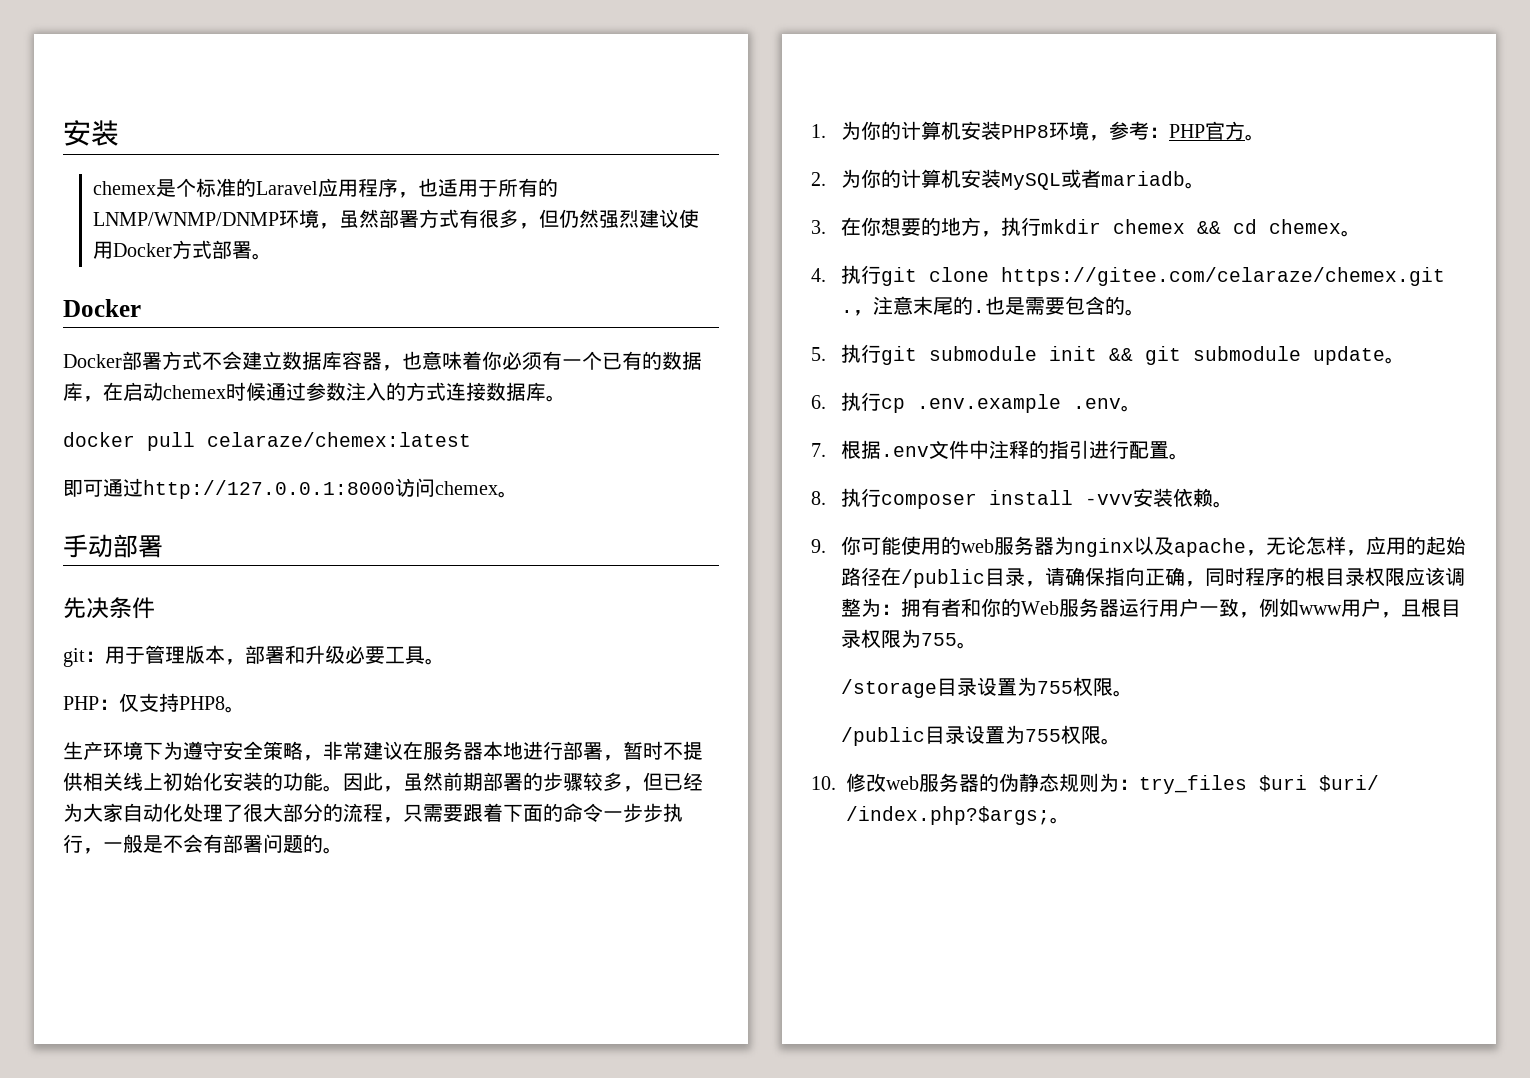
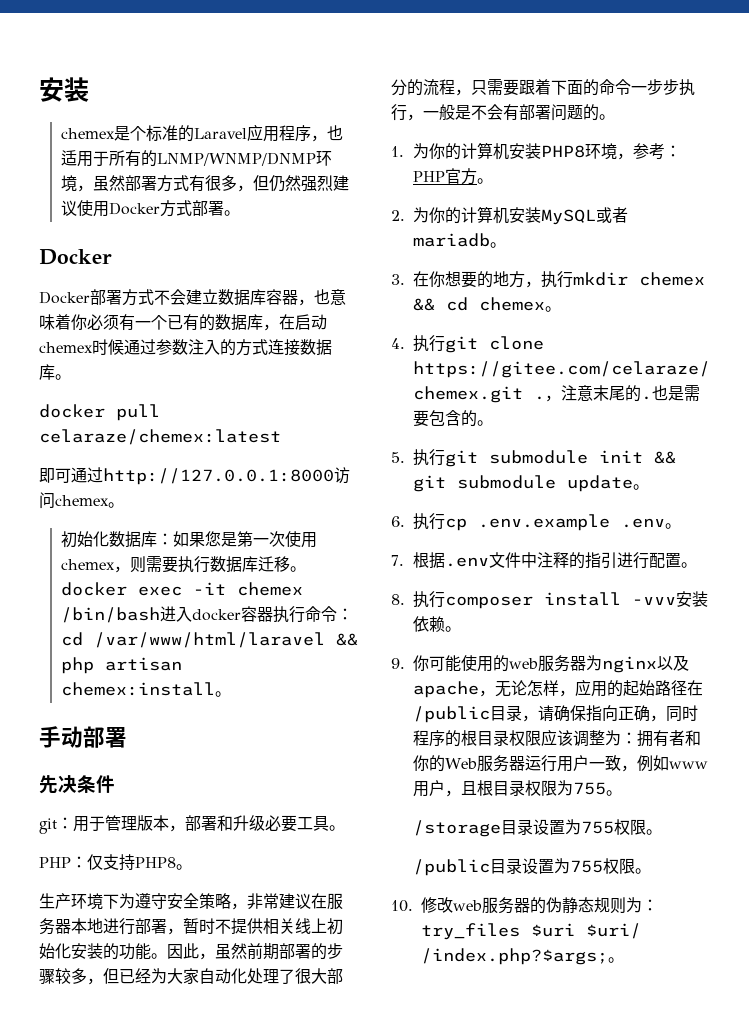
(518, 494) none -> [60,531,317,548] [60,556,306,573] [60,582,303,596] [60,606,353,623] [60,632,358,648] [60,657,182,674] [60,682,231,697] // 初始化数据库：如果您是第一次使用chemex，则需要执行数据库迁移。docker exec -it chemex /bin/bash进入docker容器执行命令：cd /var/www/html/laravel && php artisan chemex:install。

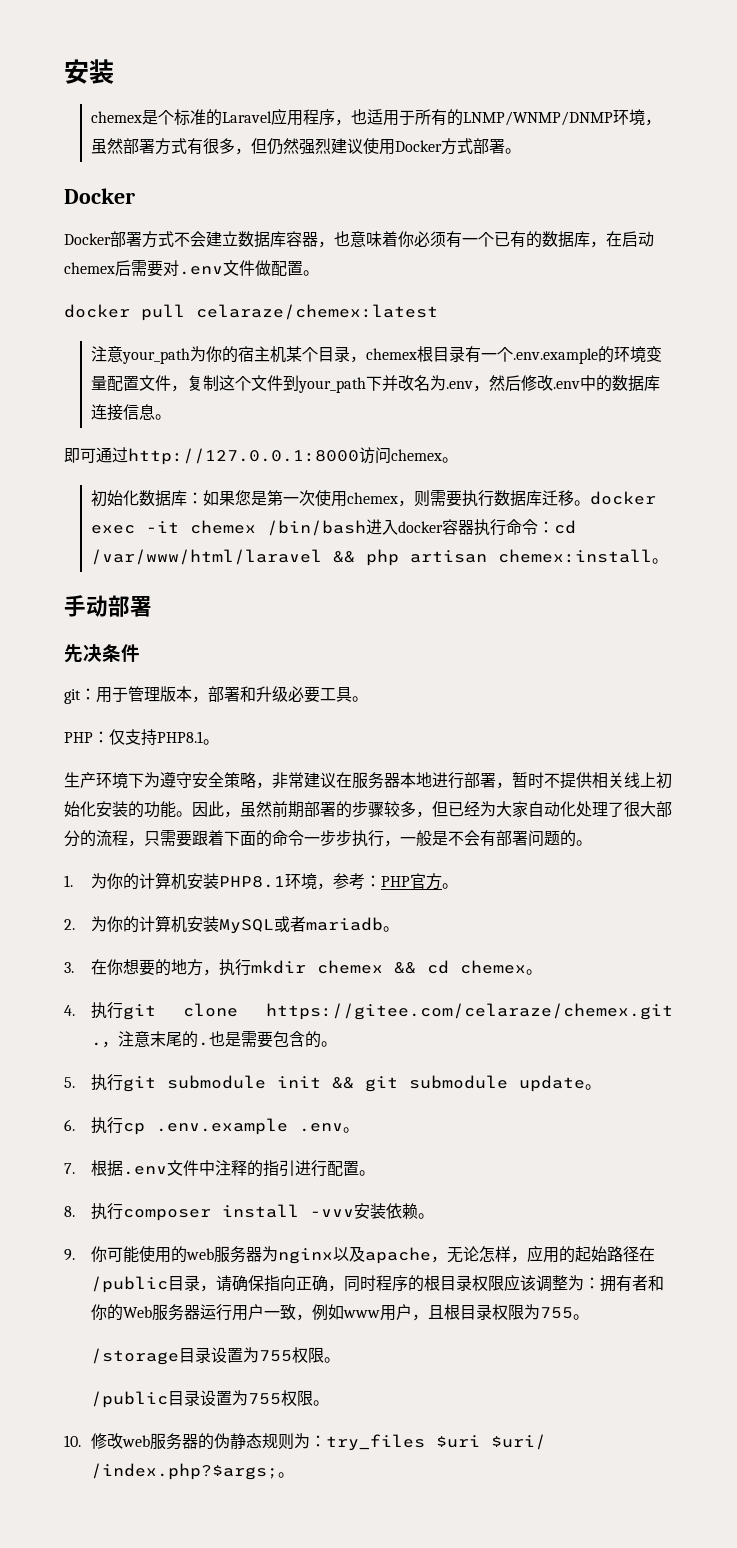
[92,339,332,356] [39,364,71,380] [39,404,160,421] [39,429,281,445] 时候通过参数注入的方式连接数据库。 // docker pull celaraze/chemex:latest -> [115,260,319,277] [64,304,438,321] [90,346,662,364] [90,375,660,393] [90,404,171,421] 后需要对.env文件做配置。 // docker pull celaraze/chemex:latest // 注意your_path为你的宿主机某个目录，chemex根目录有一个.env.example的环境变量配置文件，复制这个文件到your_path下并改名为.env，然后修改.env中的数据库连接信息。
[135,857,176,868] PHP8 -> [157,731,203,743] PHP8.1
[540,145,585,158] PHP8 -> [218,876,285,888] PHP8.1

